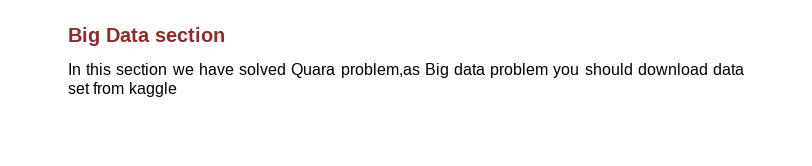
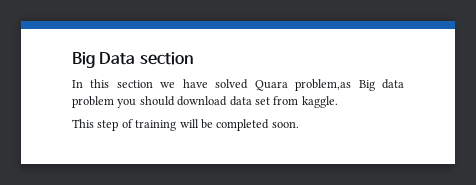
[128,82,177,97] kaggle -> [301,96,338,108] [72,119,299,131] kaggle. // This step of training will be completed soon.

